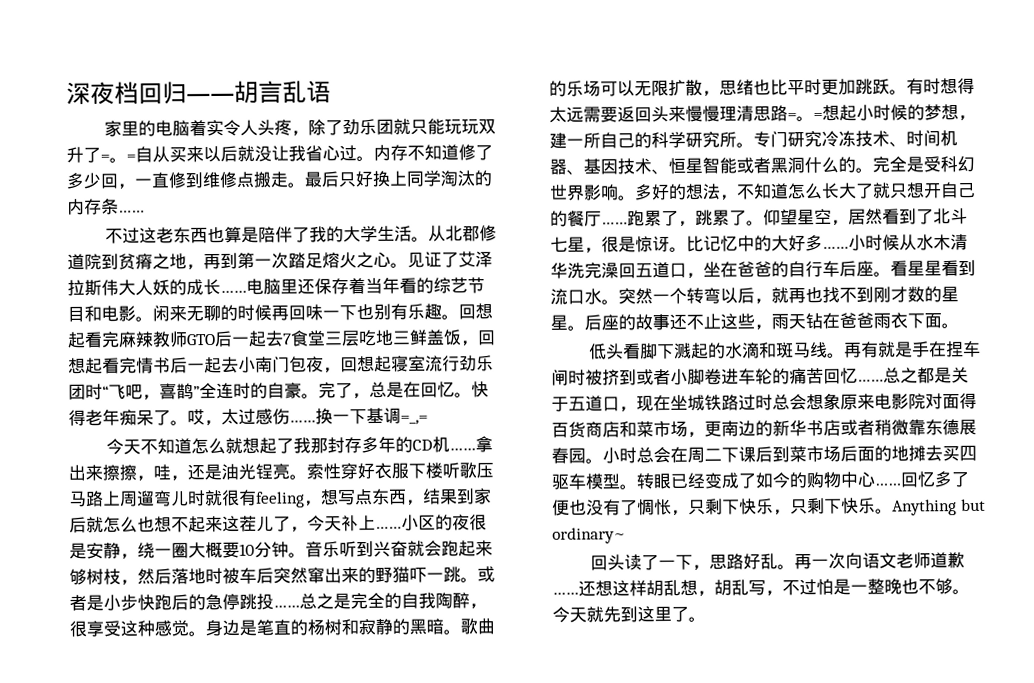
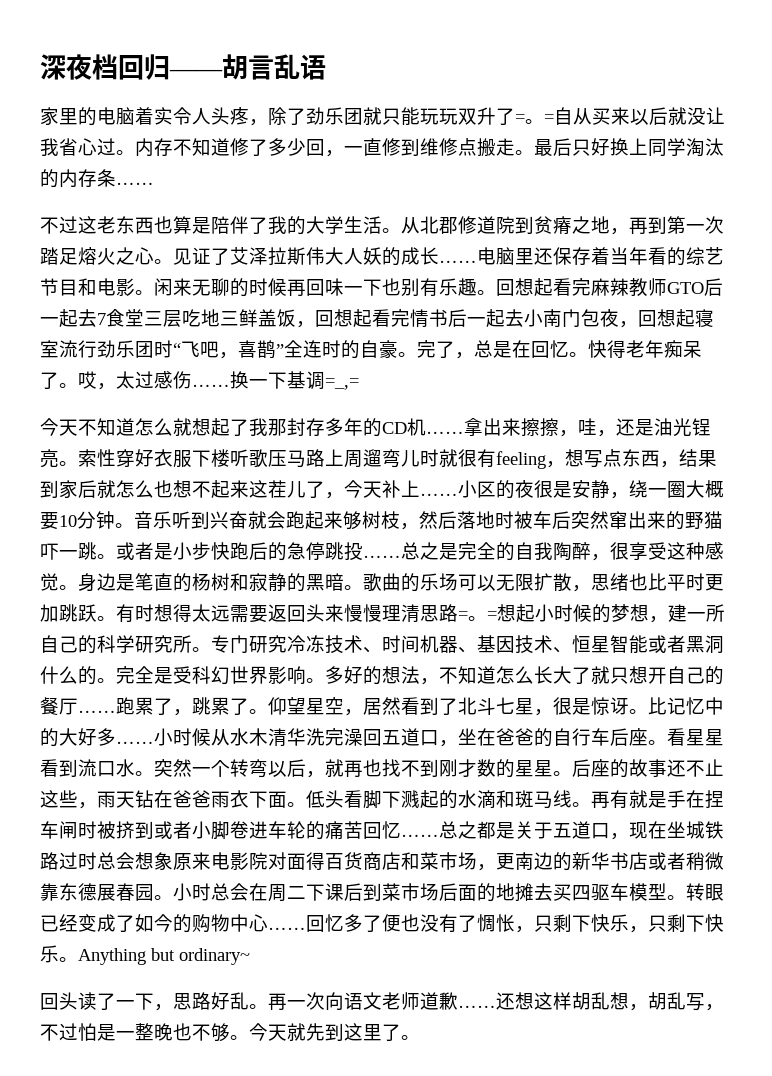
(959, 326) // -> (306, 804) none

